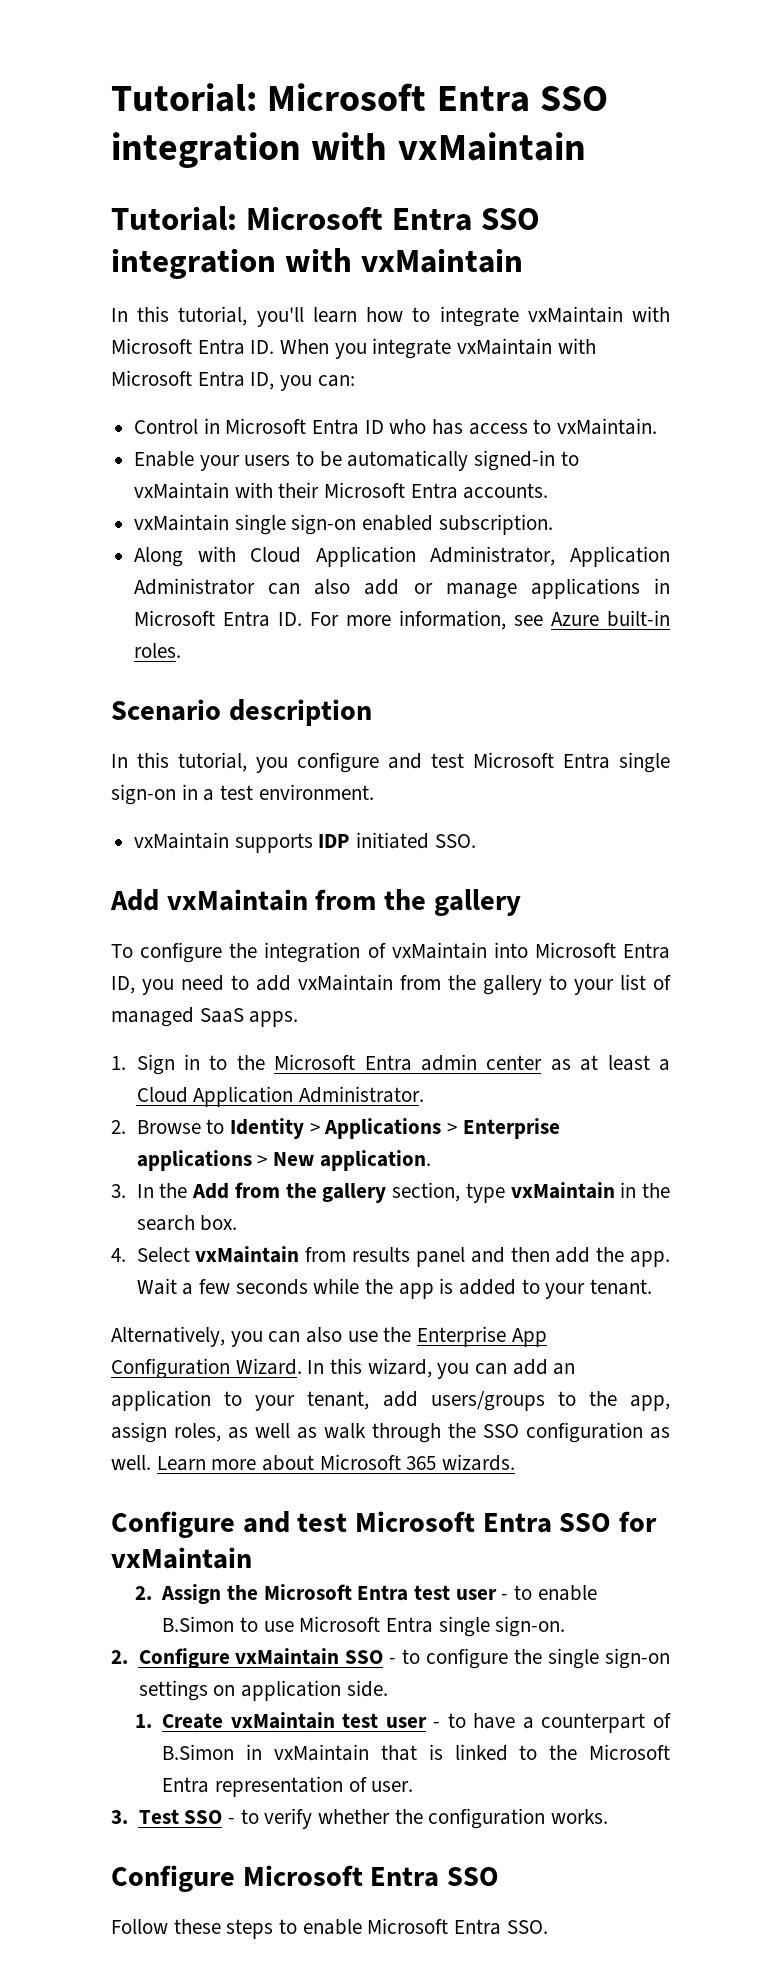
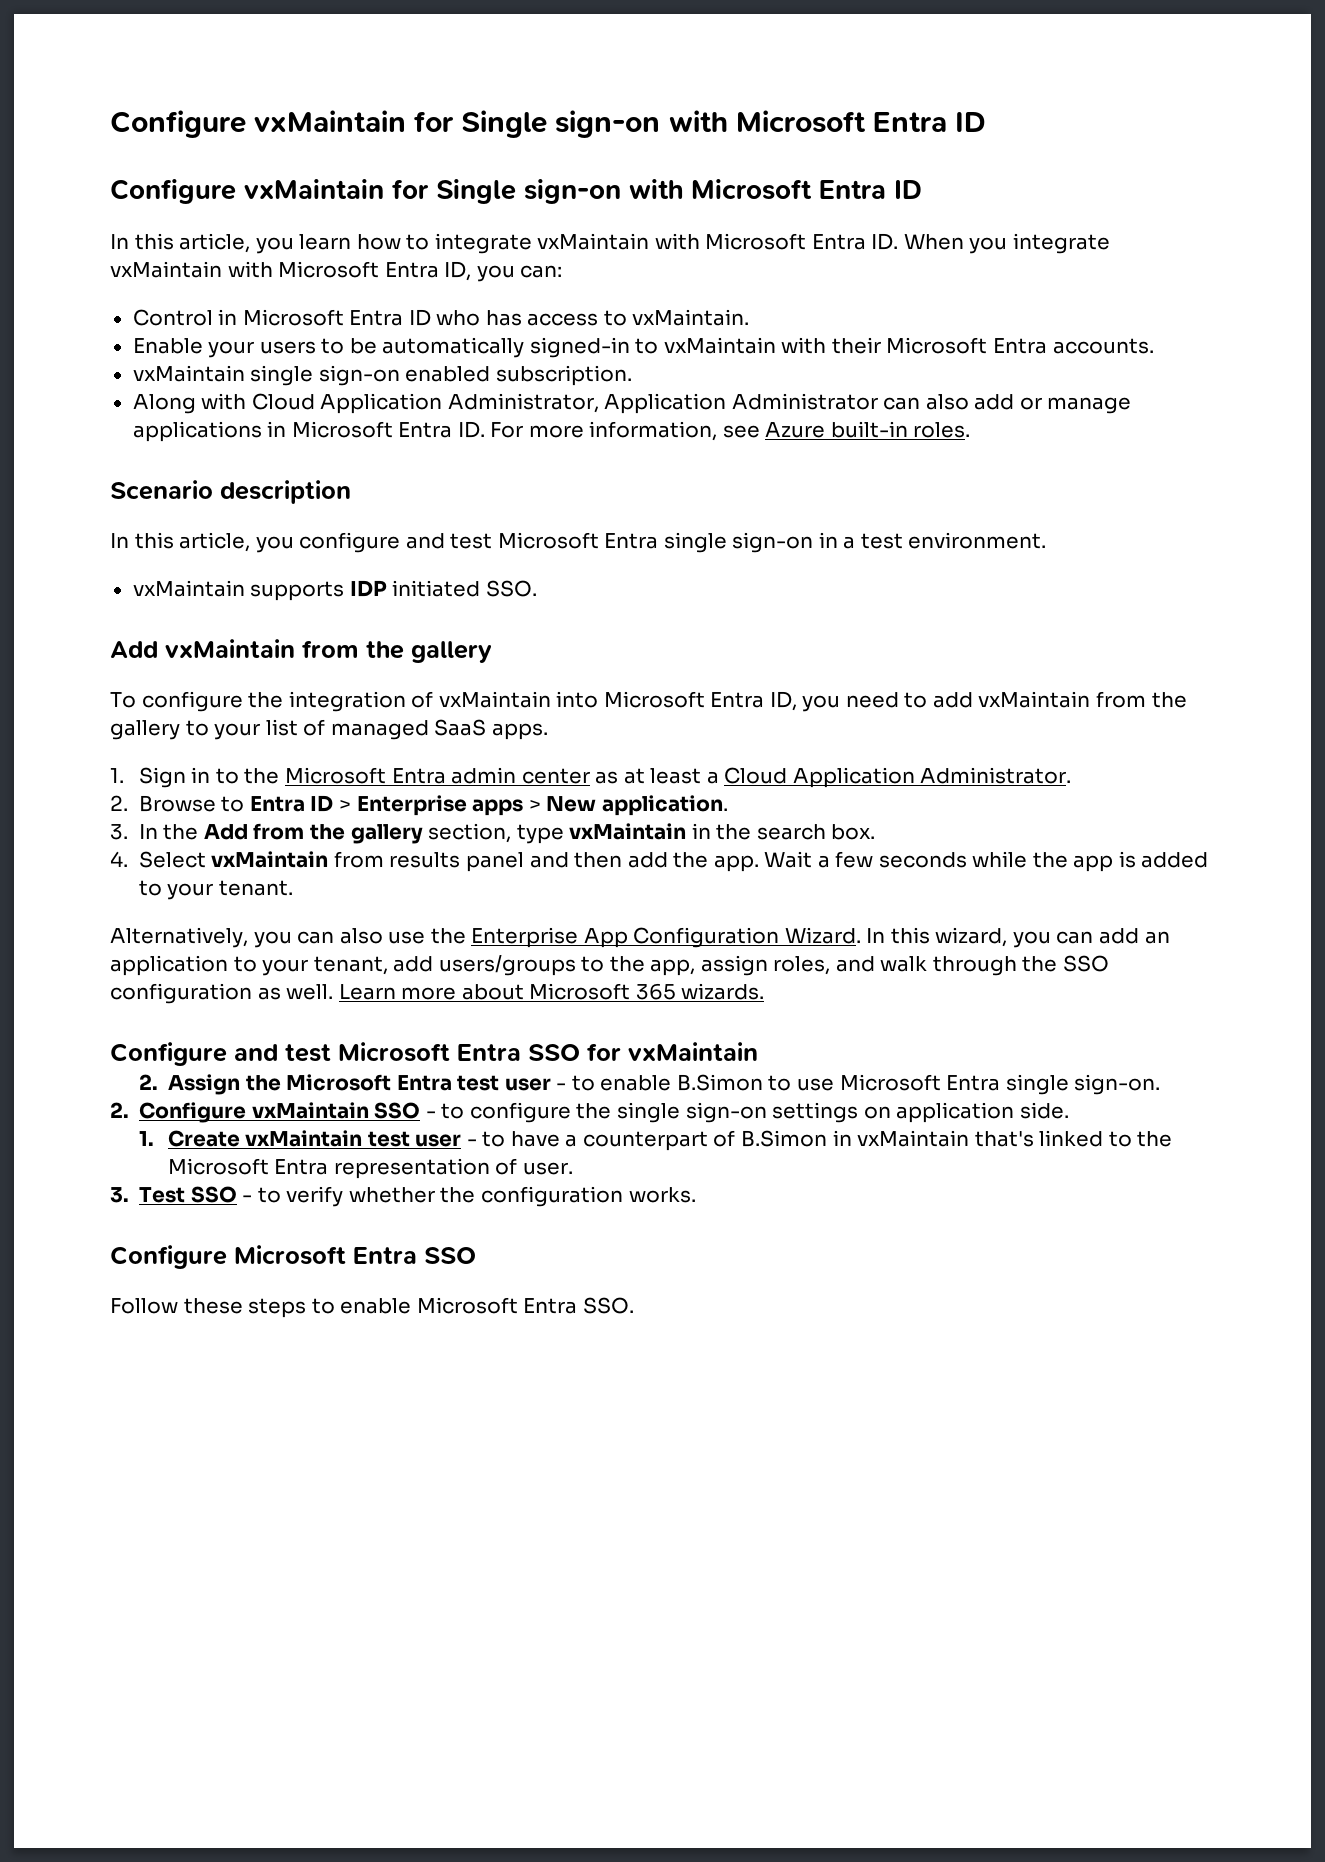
[111,83,608,112] [111,132,586,168] [111,206,540,231] [111,248,523,279] [111,306,304,327] Tutorial: Microsoft Entra SSO integration with vxMaintain // Tutorial: Microsoft Entra SSO integration with vxMaintain // In this tutorial, you'll -> [110,110,986,138] [110,179,922,204] [110,233,294,254] Configure vxMaintain for Single sign-on with Microsoft Entra ID // Configure vxMaintain for Single sign-on with Microsoft Entra ID // In this article, you
[178,752,247,772] tutorial, -> [179,532,251,552] article,
[229,1118,442,1139] Identity > Applications -> [249,795,334,812] Entra ID
[136,1150,252,1171] applications -> [472,799,524,816] apps
[228,1423,317,1439] as well as -> [835,956,875,972] and
[380,1744,443,1761] that is -> [974,1131,1034,1147] that's

